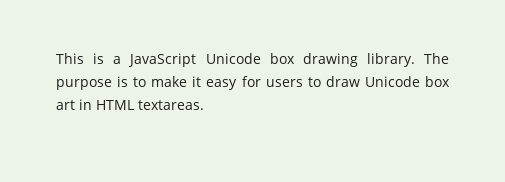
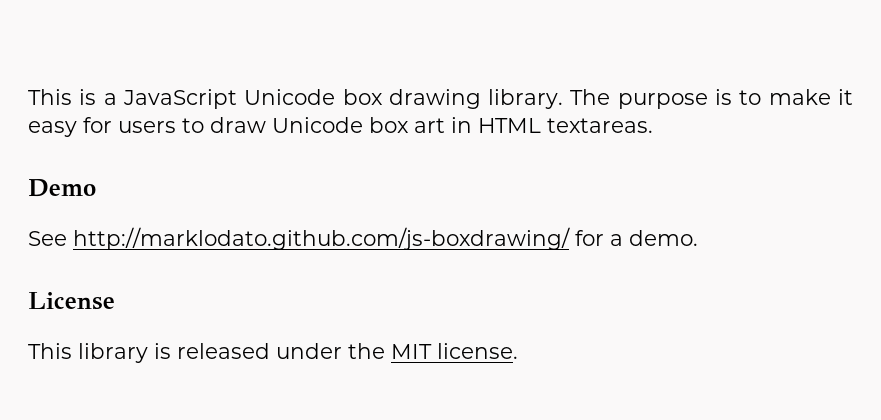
(204, 105) none -> [28,179,96,197] [28,227,698,250] [28,292,115,310] [28,343,518,363] // Demo // See http://marklodato.github.com/js-boxdrawing/ for a demo. // License // This library is released under the MIT license.

